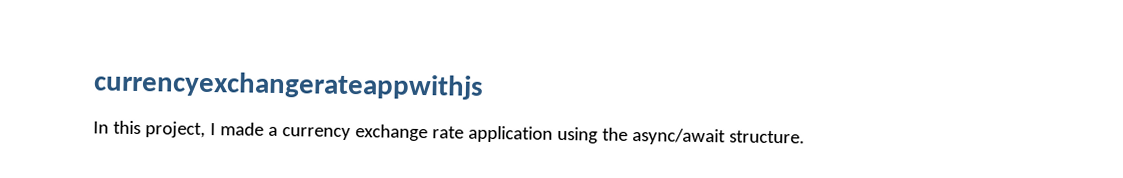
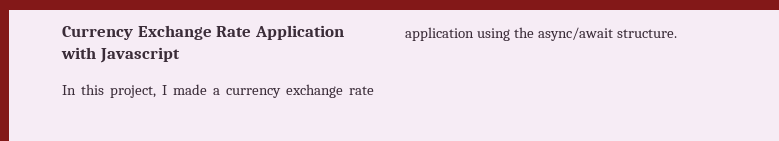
[93,70,484,100] currencyexchangerateappwithjs -> [62,25,344,40] [61,47,180,63] Currency Exchange Rate Application with Javascript

